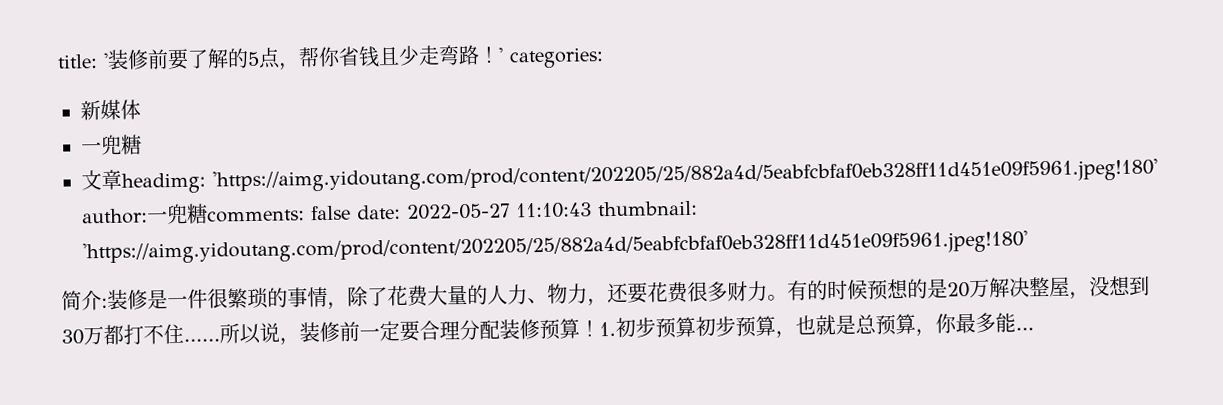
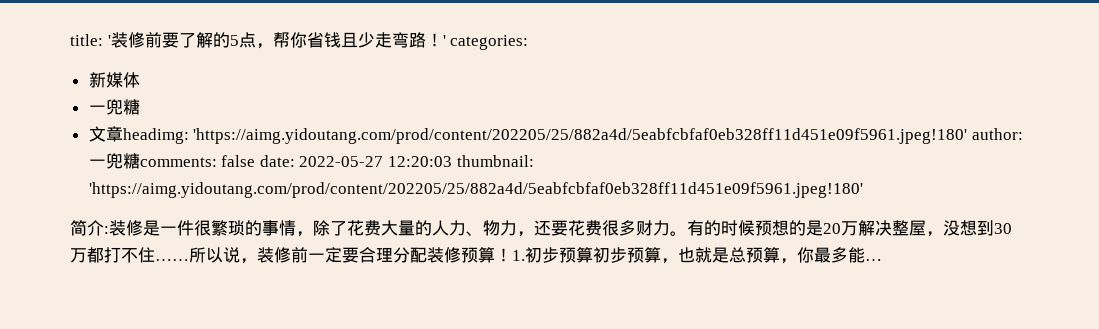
[516,202,592,219] 11:10:43 -> [388,156,453,167] 12:20:03

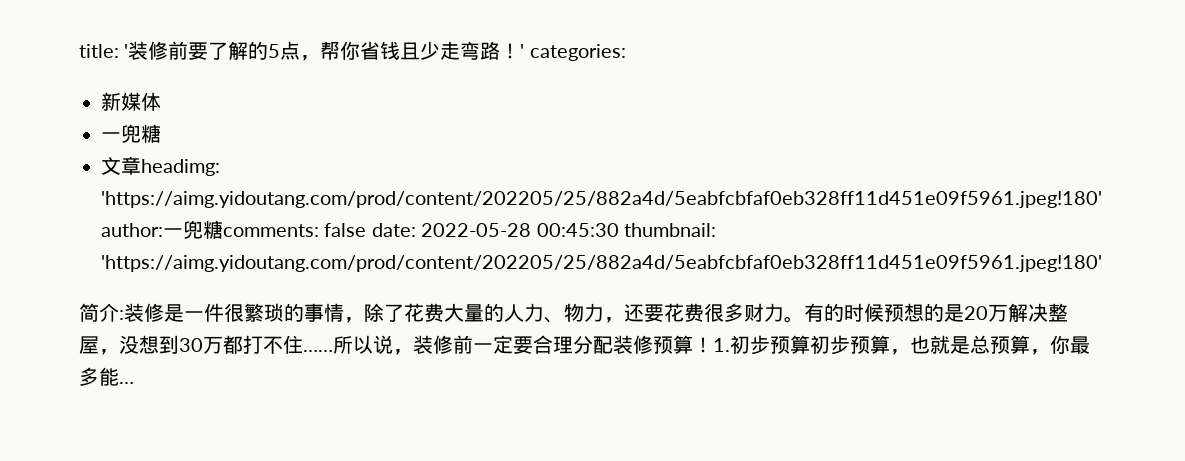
[299,156,453,167] 2022-05-27 12:20:03 -> [421,223,619,237] 2022-05-28 00:45:30

